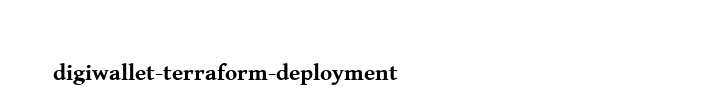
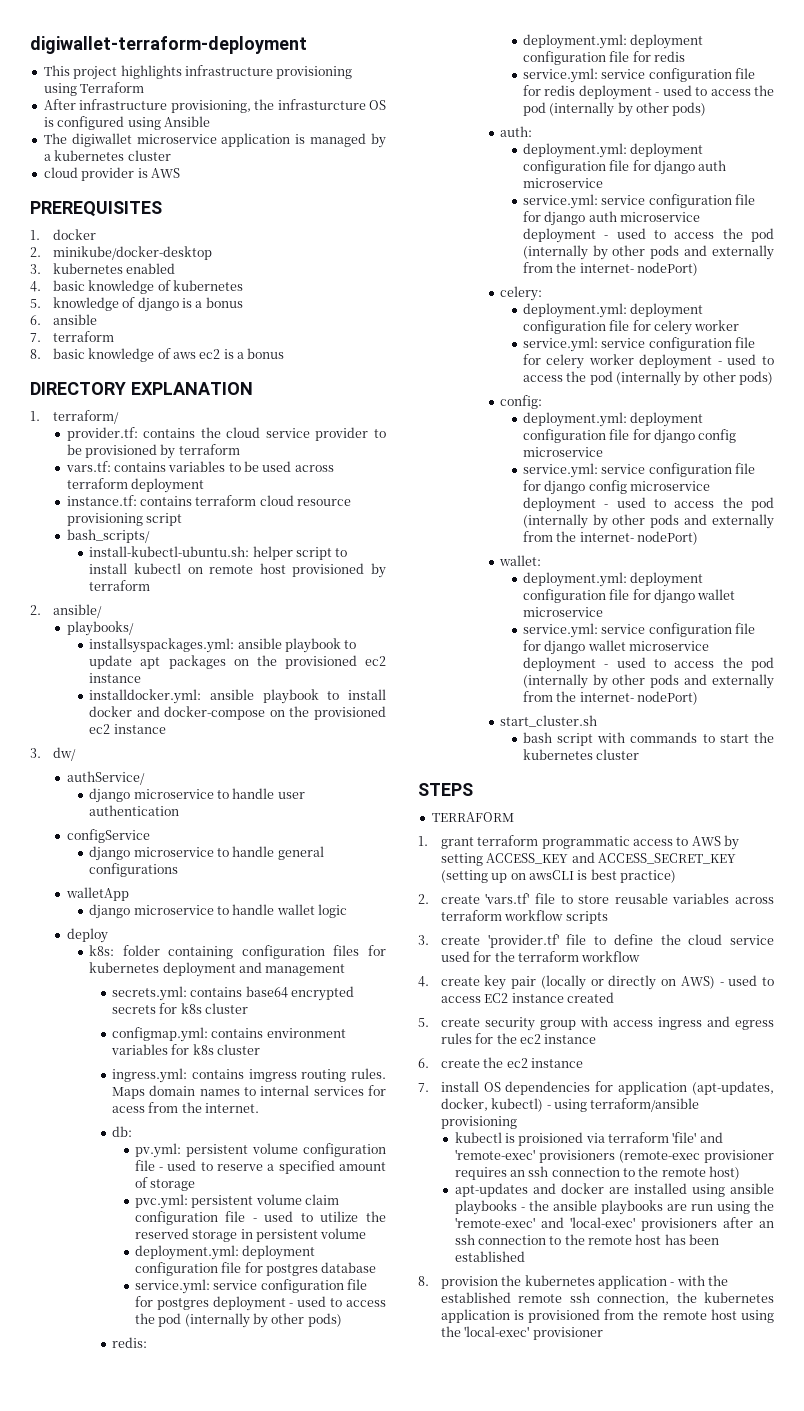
(398, 74) none -> [43,65,353,80] [43,82,145,96] [43,99,386,113] [43,116,210,130] [43,133,386,148] [43,150,171,161] [43,167,180,181] [30,201,162,217] [30,229,96,240] [30,246,212,260] [30,263,176,274] [30,280,243,294] [30,297,243,312] [30,314,97,325] [30,331,114,342] [30,348,285,362] [30,382,253,395] [30,410,119,424] [66,427,386,441] [66,444,240,459] [65,461,334,472] [66,478,204,493] [66,495,352,506] [66,513,182,526] [66,529,150,543] [89,546,348,560] [89,563,386,578] [89,580,151,591] [30,604,102,618] [66,621,134,636] [89,638,357,653] [89,655,386,669] [89,673,142,683] [89,689,386,704] [89,706,387,720] [89,724,166,734] [30,747,76,761] [66,771,145,785] [89,788,305,803] [89,805,180,816] [66,829,150,843] [89,846,324,861] [89,863,179,877] [65,887,129,901] [89,904,348,919] [66,928,108,943] [89,945,387,959] [89,962,346,977] [112,986,355,1001] [112,1003,249,1014] [112,1027,346,1042] [111,1044,261,1055] [112,1068,386,1083] [112,1085,386,1099] [112,1102,260,1113] [112,1126,133,1137] [134,1143,386,1158] [134,1160,386,1174] [134,1177,196,1191] [134,1194,339,1209] [134,1211,387,1225] [134,1228,367,1242] [134,1245,316,1260] [134,1262,377,1276] [134,1279,367,1294] [134,1296,386,1311] [134,1313,342,1328] [112,1337,148,1348] [522,34,704,49] [522,51,685,65] [522,68,755,83] [522,85,774,100] [522,102,707,117] [500,126,533,137] [522,143,704,158] [522,160,727,175] [522,178,603,188] [522,194,755,209] [522,211,700,226] [522,228,774,243] [522,245,774,260] [522,262,698,276] [500,286,543,301] [522,303,704,318] [522,320,740,335] [522,337,755,352] [522,354,774,369] [522,371,774,386] [500,395,543,409] [522,412,704,427] [522,429,737,444] [522,447,603,457] [522,463,755,478] [522,480,710,495] [522,497,774,512] [522,514,774,529] [522,531,698,545] [499,555,542,566] [522,572,704,587] [522,589,736,604] [522,607,603,617] [522,623,755,638] [522,640,709,655] [522,657,774,672] [522,674,774,689] [522,691,698,705] [500,715,598,727] [522,732,774,746] [522,749,640,760] [418,783,473,796] [431,812,514,822] [418,835,740,850] [440,852,736,866] [440,869,677,883] [418,893,774,904] [440,910,608,924] [418,934,774,948] [440,951,641,962] [418,975,775,990] [440,992,614,1003] [418,1016,774,1031] [440,1033,597,1044] [418,1057,583,1068] [418,1081,774,1095] [440,1098,700,1112] [440,1116,517,1129] [454,1132,723,1146] [454,1149,774,1163] [454,1166,741,1180] [454,1183,774,1197] [454,1200,775,1215] [454,1217,774,1231] [454,1234,720,1245] [454,1251,525,1262] [418,1275,729,1289] [440,1292,774,1305] [440,1309,774,1323] [440,1326,603,1340] // This project highlights infrastructure provisioning using Terraform // After infrastructure provisioning, the infrasturcture OS is configured using Ansible // The digiwallet microservice application is managed by a kubernetes cluster // cloud provider is AWS // PREREQUISITES // 1. docker // 2. minikube/docker-desktop // 3. kubernetes enabled // 4. basic knowledge of kubernetes // 5. knowledge of django is a bonus // 6. ansible // 7. terraform // 8. basic knowledge of aws ec2 is a bonus // DIRECTORY EXPLANATION // 1. terraform/ // provider.tf: contains the cloud service provider to be provisioned by terraform // vars.tf: contains variables to be used across terraform deployment // instance.tf: contains terraform cloud resource provisioning script // bash_scripts/ // install-kubectl-ubuntu.sh: helper script to install kubectl on remote host provisioned by terraform // 2. ansible/ // playbooks/ // installsyspackages.yml: ansible playbook to update apt packages on the provisioned ec2 instance // installdocker.yml: ansible playbook to install docker and docker-compose on the provisioned ec2 instance // 3. dw/ // authService/ // django microservice to handle user authentication // configService // django microservice to handle general configurations // walletApp // django microservice to handle wallet logic // deploy // k8s: folder containing configuration files for kubernetes deployment and management // secrets.yml: contains base64 encrypted secrets for k8s cluster // configmap.yml: contains environment variables for k8s cluster // ingress.yml: contains imgress routing rules. Maps domain names to internal services for acess from the internet. // db: // pv.yml: persistent volume configuration file - used to reserve a specified amount of storage // pvc.yml: persistent volume claim configuration file - used to utilize the reserved storage in persistent volume // deployment.yml: deployment configuration file for postgres database // service.yml: service configuration file for postgres deployment - used to access the pod (internally by other pods) // redis: // deployment.yml: deployment configuration file for redis // service.yml: service configuration file for redis deployment - used to access the pod (internally by other pods) // auth: // deployment.yml: deployment configuration file for django auth microservice // service.yml: service configuration file for django auth microservice deployment - used to access the pod (internally by other pods and externally from the internet- nodePort) // celery: // deployment.yml: deployment configuration file for celery worker // service.yml: service configuration file for celery worker deployment - used to access the pod (internally by other pods) // config: // deployment.yml: deployment configuration file for django config microservice // service.yml: service configuration file for django config microservice deployment - used to access the pod (internally by other pods and externally from the internet- nodePort) // wallet: // deployment.yml: deployment configuration file for django wallet microservice // service.yml: service configuration file for django wallet microservice deployment - used to access the pod (internally by other pods and externally from the internet- nodePort) // start_cluster.sh // bash script with commands to start the kubernetes cluster // STEPS // TERRAFORM // 1. grant terraform programmatic access to AWS by setting ACCESS_KEY and ACCESS_SECRET_KEY (setting up on awsCLI is best practice) // 2. create 'vars.tf' file to store reusable variables across terraform workflow scripts // 3. create 'provider.tf' file to define the cloud service used for the terraform workflow // 4. create key pair (locally or directly on AWS) - used to access EC2 instance created // 5. create security group with access ingress and egress rules for the ec2 instance // 6. create the ec2 instance // 7. install OS dependencies for application (apt-updates, docker, kubectl) - using terraform/ansible provisioning // kubectl is proisioned via terraform 'file' and 'remote-exec' provisioners (remote-exec provisioner requires an ssh connection to the remote host) // apt-updates and docker are installed using ansible playbooks - the ansible playbooks are run using the 'remote-exec' and 'local-exec' provisioners after an ssh connection to the remote host has been established // 8. provision the kubernetes application - with the established remote ssh connection, the kubernetes application is provisioned from the remote host using the 'local-exec' provisioner

